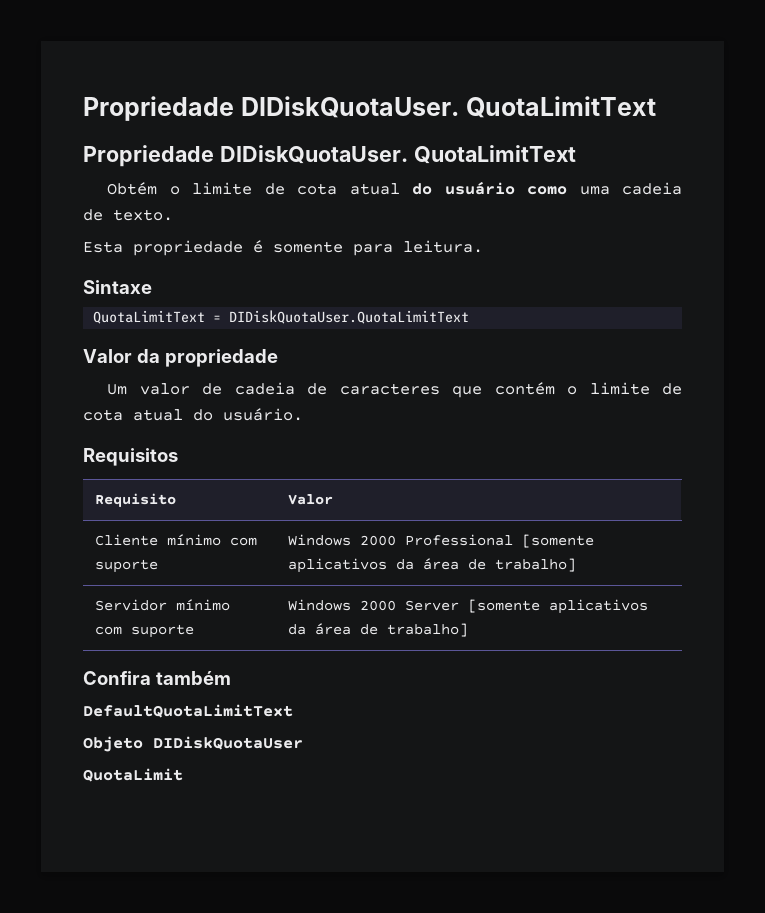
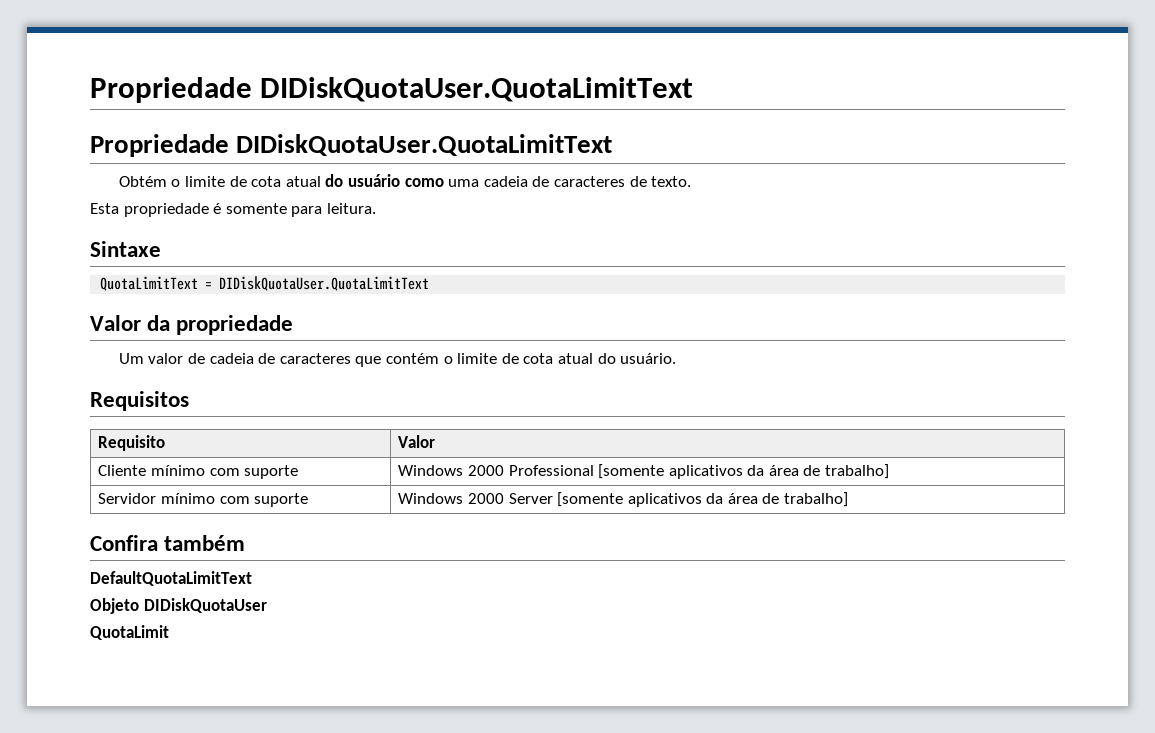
[83,96,656,121] [83,145,576,167] Propriedade DIDiskQuotaUser. QuotaLimitText // Propriedade DIDiskQuotaUser. QuotaLimitText -> [90,77,694,103] [90,134,613,157] Propriedade DIDiskQuotaUser.QuotaLimitText // Propriedade DIDiskQuotaUser.QuotaLimitText
(103, 215) none -> [553,176,647,187] caracteres de

